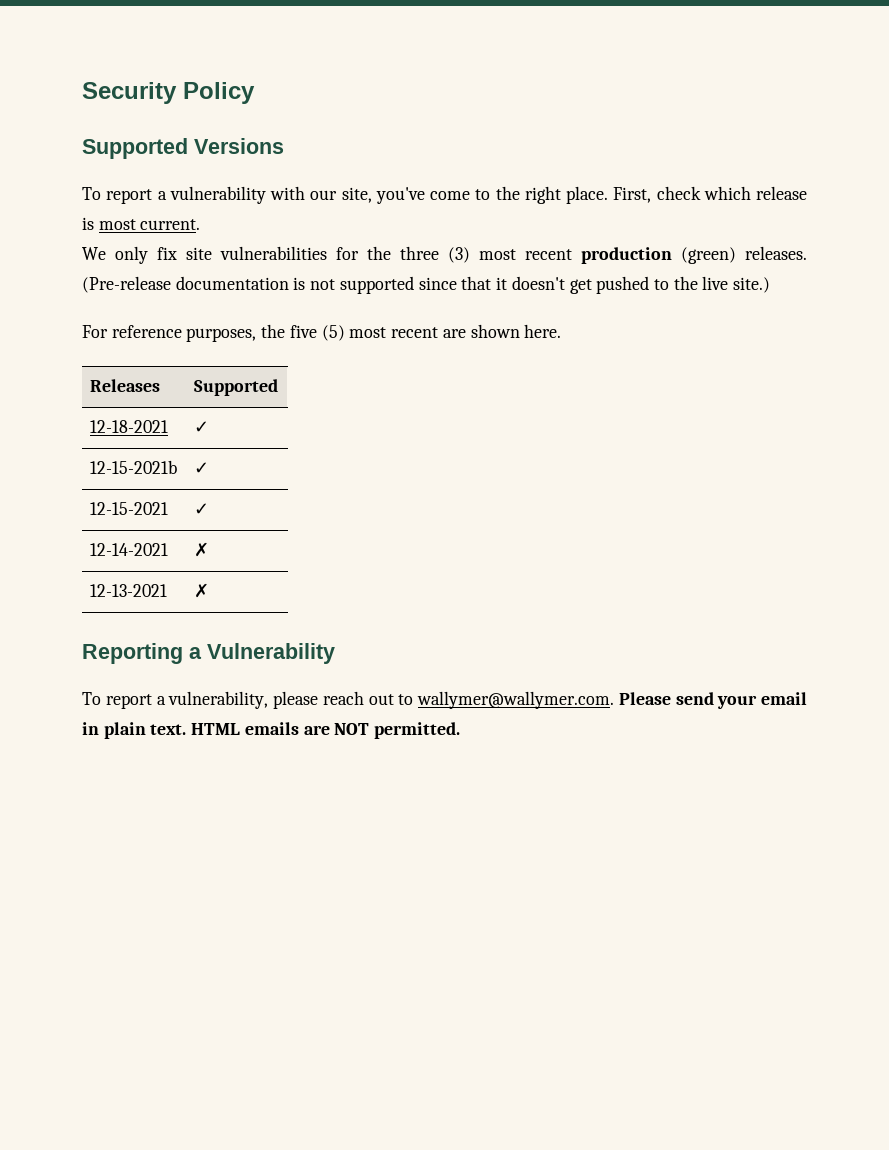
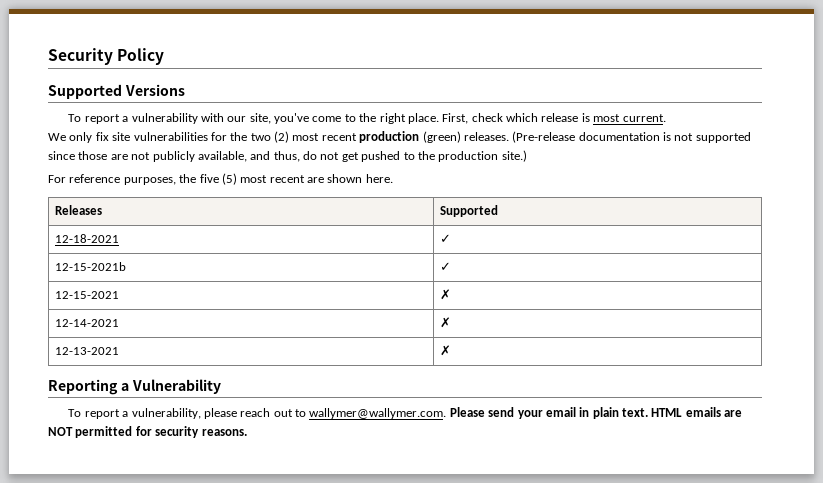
[400,246,470,263] three (3) -> [250,131,289,143] two (2)
[461,276,565,290] that it doesn't -> [78,151,340,162] those are not publicly available, and thus, do not
[702,276,729,290] live -> [438,151,499,162] production
[194,503,210,515] ✓ -> [439,289,451,300] ✗
[374,722,461,739] permitted. -> [75,426,247,438] permitted for security reasons.

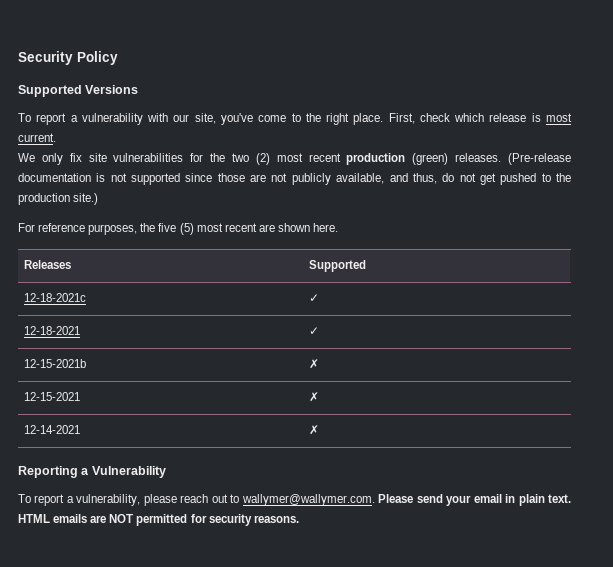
(498, 211) none -> [23,293,86,302] [308,294,319,302] // 12-18-2021c | ✓
[439,262,451,271] ✓ -> [308,359,319,369] ✗
[54,347,119,355] [439,345,451,356] // 12-13-2021 | ✗ -> (319, 430) none

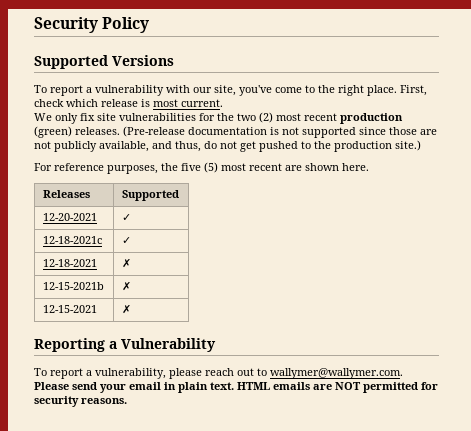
(366, 266) none -> [42,213,97,221] [121,214,131,221] // 12-20-2021 | ✓
[308,327,319,335] ✓ -> [121,258,131,268] ✗
[23,425,80,434] [308,425,319,435] // 12-14-2021 | ✗ -> (131, 309) none

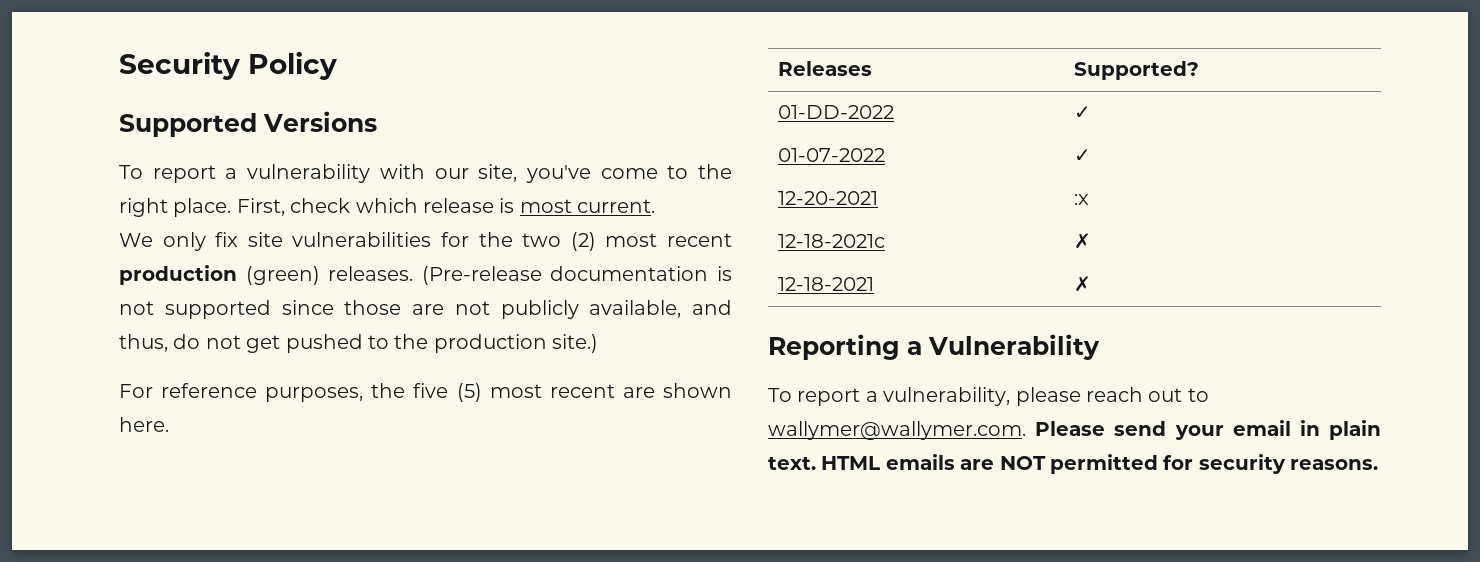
[121,190,179,201] Supported -> [1073,61,1199,80] [777,105,894,119] [1073,106,1091,119] [777,148,885,162] [1073,149,1091,162] Supported? // 01-DD-2022 | ✓ // 01-07-2022 | ✓
[121,214,131,221] ✓ -> [1073,194,1089,205] :x
[121,237,131,244] ✓ -> [1073,233,1091,249] ✗
[42,282,104,290] [121,281,131,291] [42,305,97,313] [121,304,131,314] // 12-15-2021b | ✗ // 12-15-2021 | ✗ -> (1091, 284) none

